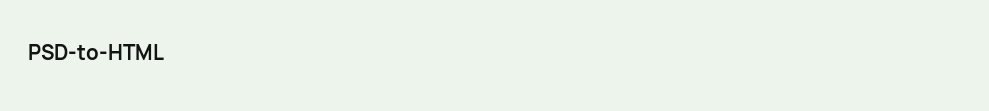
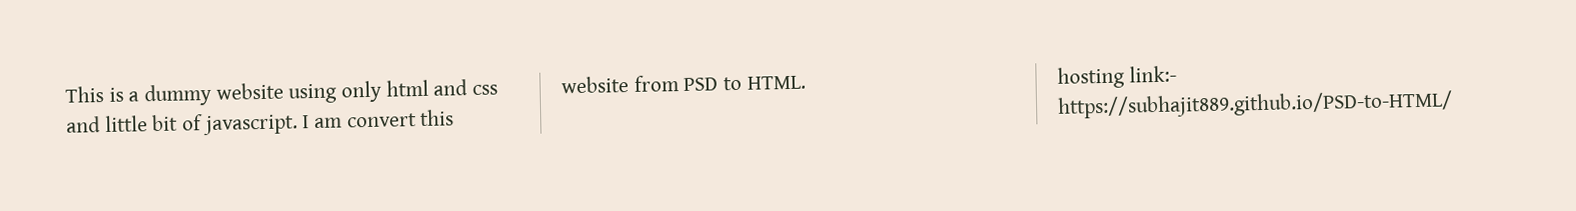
[28,44,164,60] PSD-to-HTML -> [65,79,499,107] [66,109,455,136] [561,75,806,94] [1057,65,1177,89] [1057,90,1453,119] This is a dummy website using only html and css and little bit of javascript. I am convert this website from PSD to HTML. // hosting link:- https://subhajit889.github.io/PSD-to-HTML/

